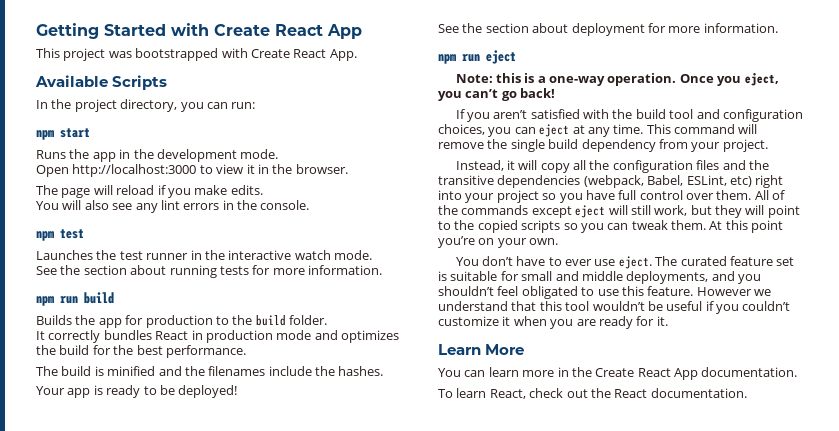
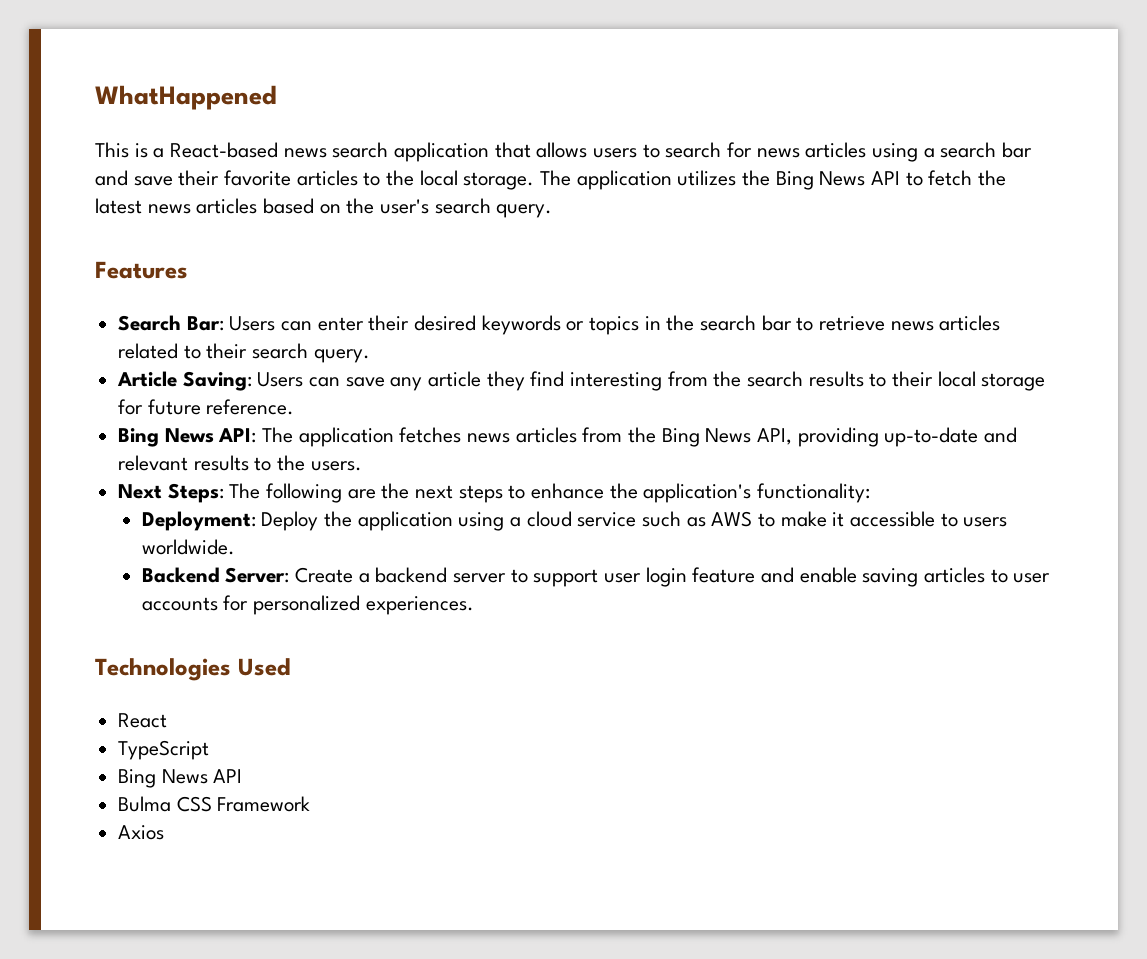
[36,23,362,39] [36,48,357,61] [35,75,168,90] [36,99,256,112] [36,128,90,140] [36,149,279,162] [36,164,348,177] [36,185,263,198] [36,200,310,213] [36,229,84,241] [36,250,372,260] [36,265,382,278] [36,292,114,306] [36,315,327,328] [36,330,399,343] [36,345,246,358] [36,366,384,376] [36,385,238,398] [438,23,778,36] [438,50,516,64] [455,73,779,86] [438,88,556,101] [455,109,803,122] [438,124,758,137] [438,139,768,152] [455,160,769,173] [438,175,784,188] [438,190,786,203] [438,205,800,218] [438,220,784,233] [438,236,559,248] [455,256,795,269] [438,271,761,284] [438,286,771,299] [438,301,791,314] [438,316,668,329] [438,344,525,355] [438,367,798,380] [438,388,747,399] Getting Started with Create React App // This project was bootstrapped with Create React App. // Available Scripts // In the project directory, you can run: // npm start // Runs the app in the development mode. // Open http://localhost:3000 to view it in the browser. // The page will reload if you make edits. // You will also see any lint errors in the console. // npm test // Launches the test runner in the interactive watch mode. // See the section about running tests for more information. // npm run build // Builds the app for production to the build folder. // It correctly bundles React in production mode and optimizes the build for the best performance. // The build is minified and the filenames include the hashes. // Your app is ready to be deployed! // See the section about deployment for more information. // npm run eject // Note: this is a one-way operation. Once you eject, you can’t go back! // If you aren’t satisfied with the build tool and configuration choices, you can eject at any time. This command will remove the single build dependency from your project. // Instead, it will copy all the configuration files and the transitive dependencies (webpack, Babel, ESLint, etc) right into your project so you have full control over them. All of the commands except eject will still work, but they will point to the copied scripts so you can tweak them. At this point you’re on your own. // You don’t have to ever use eject. The curated feature set is suitable for small and middle deployments, and you shouldn’t feel obligated to use this feature. However we understand that this tool wouldn’t be useful if you couldn’t customize it when you are ready for it. // Learn More // You can learn more in the Create React App documentation. // To learn React, check out the React documentation. -> [95,85,277,110] [95,142,1033,162] [95,170,1007,190] [95,198,553,218] [95,261,188,279] [118,315,1001,335] [118,343,370,363] [117,371,1046,391] [118,399,295,415] [118,427,1018,447] [118,455,362,471] [118,483,871,503] [141,511,1008,531] [141,539,235,555] [141,567,1051,587] [141,595,474,615] [95,658,291,681] [118,713,168,728] [118,740,210,760] [118,769,243,788] [118,796,311,812] [118,825,165,840] WhatHappened // This is a React-based news search application that allows users to search for news articles using a search bar and save their favorite articles to the local storage. The application utilizes the Bing News API to fetch the latest news articles based on the user's search query. // Features // Search Bar: Users can enter their desired keywords or topics in the search bar to retrieve news articles related to their search query. // Article Saving: Users can save any article they find interesting from the search results to their local storage for future reference. // Bing News API: The application fetches news articles from the Bing News API, providing up-to-date and relevant results to the users. // Next Steps: The following are the next steps to enhance the application's functionality: // Deployment: Deploy the application using a cloud service such as AWS to make it accessible to users worldwide. // Backend Server: Create a backend server to support user login feature and enable saving articles to user accounts for personalized experiences. // Technologies Used // React // TypeScript // Bing News API // Bulma CSS Framework // Axios

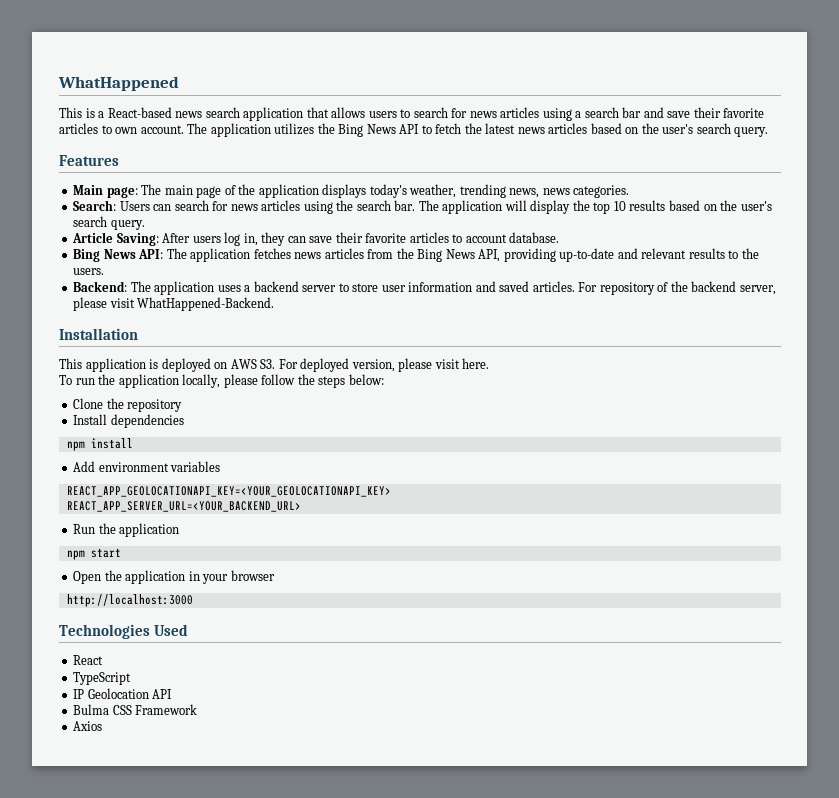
[386,170,535,190] the local storage. -> [115,125,184,134] own account.
[118,315,1001,335] [118,343,370,363] [117,371,1046,391] [118,399,295,415] Search Bar: Users can enter their desired keywords or topics in the search bar to retrieve news articles related to their search query. // Article Saving: Users can save any article they find interesting from the search results to their local storage for future reference. -> [73,184,630,198] [73,200,772,214] [73,216,145,230] [72,232,560,246] Main page: The main page of the application displays today's weather, trending news, news categories. // Search: Users can search for news articles using the search bar. The application will display the top 10 results based on the user's search query. // Article Saving: After users log in, they can save their favorite articles to account database.
[118,483,871,503] [141,511,1008,531] [141,539,235,555] [141,567,1051,587] [141,595,474,615] Next Steps: The following are the next steps to enhance the application's functionality: // Deployment: Deploy the application using a cloud service such as AWS to make it accessible to users worldwide. // Backend Server: Create a backend server to support user login feature and enable saving articles to user accounts for personalized experiences. -> [73,281,776,295] [73,297,275,311] [59,328,138,340] [59,358,490,372] [59,374,384,388] [73,398,183,412] [73,414,184,428] [66,438,133,451] [73,461,221,472] [66,486,391,497] [66,501,301,512] [73,523,180,537] [66,548,121,560] [73,570,275,584] [66,594,193,607] Backend: The application uses a backend server to store user information and saved articles. For repository of the backend server, please visit WhatHappened-Backend. // Installation // This application is deployed on AWS S3. For deployed version, please visit here. // To run the application locally, please follow the steps below: // Clone the repository // Install dependencies // npm install // Add environment variables // REACT_APP_GEOLOCATIONAPI_KEY=<YOUR_GEOLOCATIONAPI_KEY> // REACT_APP_SERVER_URL=<YOUR_BACKEND_URL> // Run the application // npm start // Open the application in your browser // http://localhost:3000
[118,769,208,788] Bing News -> [73,688,149,699] IP Geolocation

